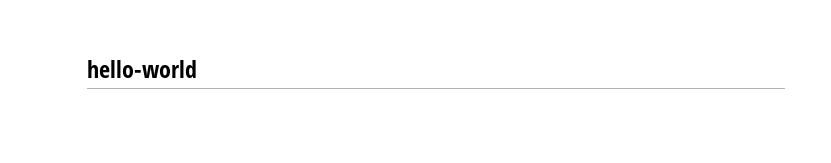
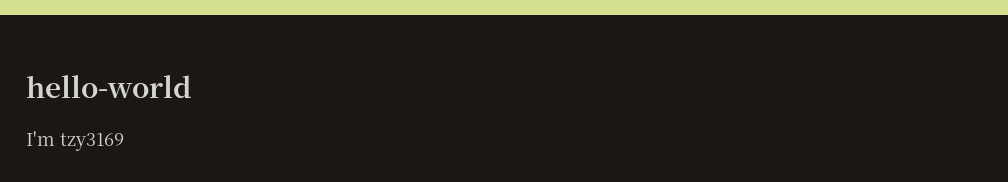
(197, 69) none -> [26,131,124,151] // I'm tzy3169

